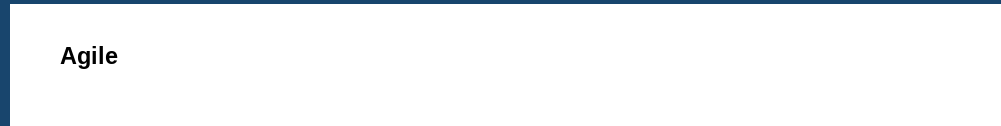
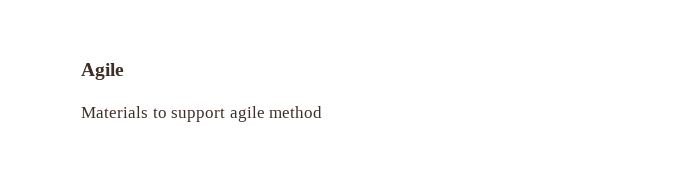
(118, 57) none -> [81,106,323,122] // Materials to support agile method

